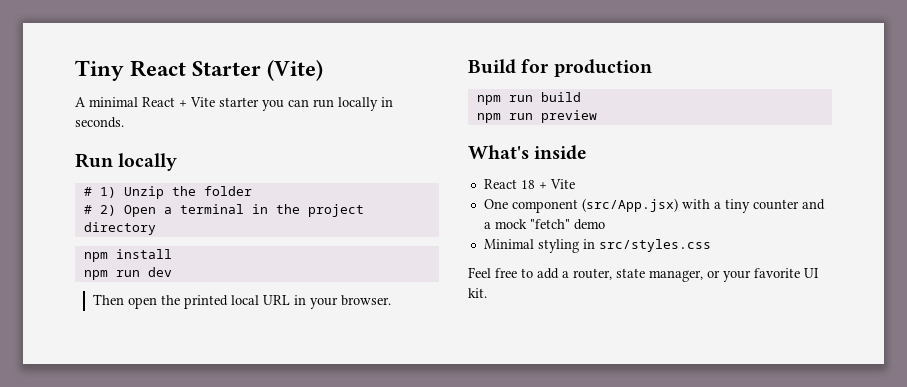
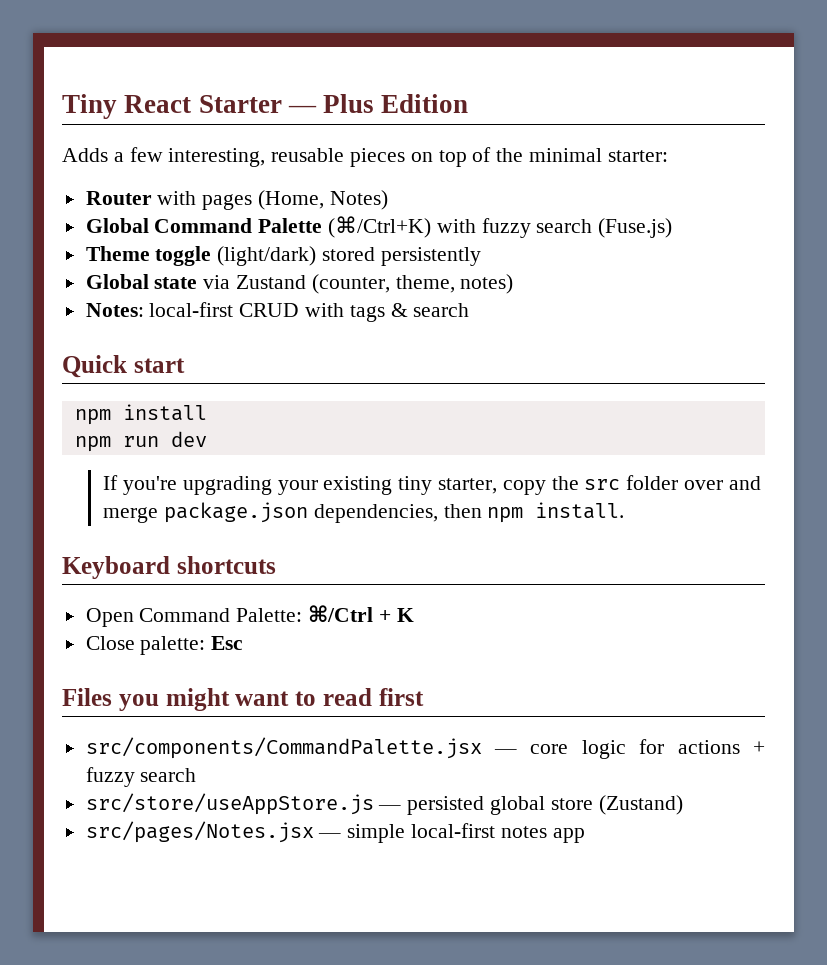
[267,60,324,81] [75,97,393,111] [75,117,124,128] [75,153,178,171] [83,186,252,199] [83,204,364,217] [83,222,156,235] (Vite) // A minimal React + Vite starter you can run locally in seconds. // Run locally // # 1) Unzip the folder // # 2) Open a terminal in the project directory -> [287,94,469,113] [62,147,668,167] [85,190,388,210] [85,216,673,238] [85,246,481,266] [85,274,514,294] [85,302,470,322] [62,355,185,378] — Plus Edition // Adds a few interesting, reusable pieces on top of the minimal starter: // Router with pages (Home, Notes) // Global Command Palette (⌘/Ctrl+K) with fuzzy search (Fuse.js) // Theme toggle (light/dark) stored persistently // Global state via Zustand (counter, theme, notes) // Notes: local-first CRUD with tags & search // Quick start
[93,294,392,309] [468,59,652,77] [476,92,581,105] [476,110,597,123] [468,145,588,160] [483,179,575,189] [483,198,825,213] [483,219,605,230] [483,239,711,253] [468,267,819,282] [468,288,487,298] Then open the printed local URL in your browser. // Build for production // npm run build // npm run preview // What's inside // React 18 + Vite // One component (src/App.jsx) with a tiny counter and a mock "fetch" demo // Minimal styling in src/styles.css // Feel free to add a router, state manager, or your favorite UI kit. -> [103,475,761,495] [103,502,625,523] [62,556,276,579] [85,605,414,627] [85,636,244,655] [62,688,424,711] [85,737,765,759] [85,767,197,787] [85,793,683,815] [85,821,585,843] If you're upgrading your existing tiny starter, copy the src folder over and merge package.json dependencies, then npm install. // Keyboard shortcuts // Open Command Palette: ⌘/Ctrl + K // Close palette: Esc // Files you might want to read first // src/components/CommandPalette.jsx — core logic for actions + fuzzy search // src/store/useAppStore.js — persisted global store (Zustand) // src/pages/Notes.jsx — simple local-first notes app

